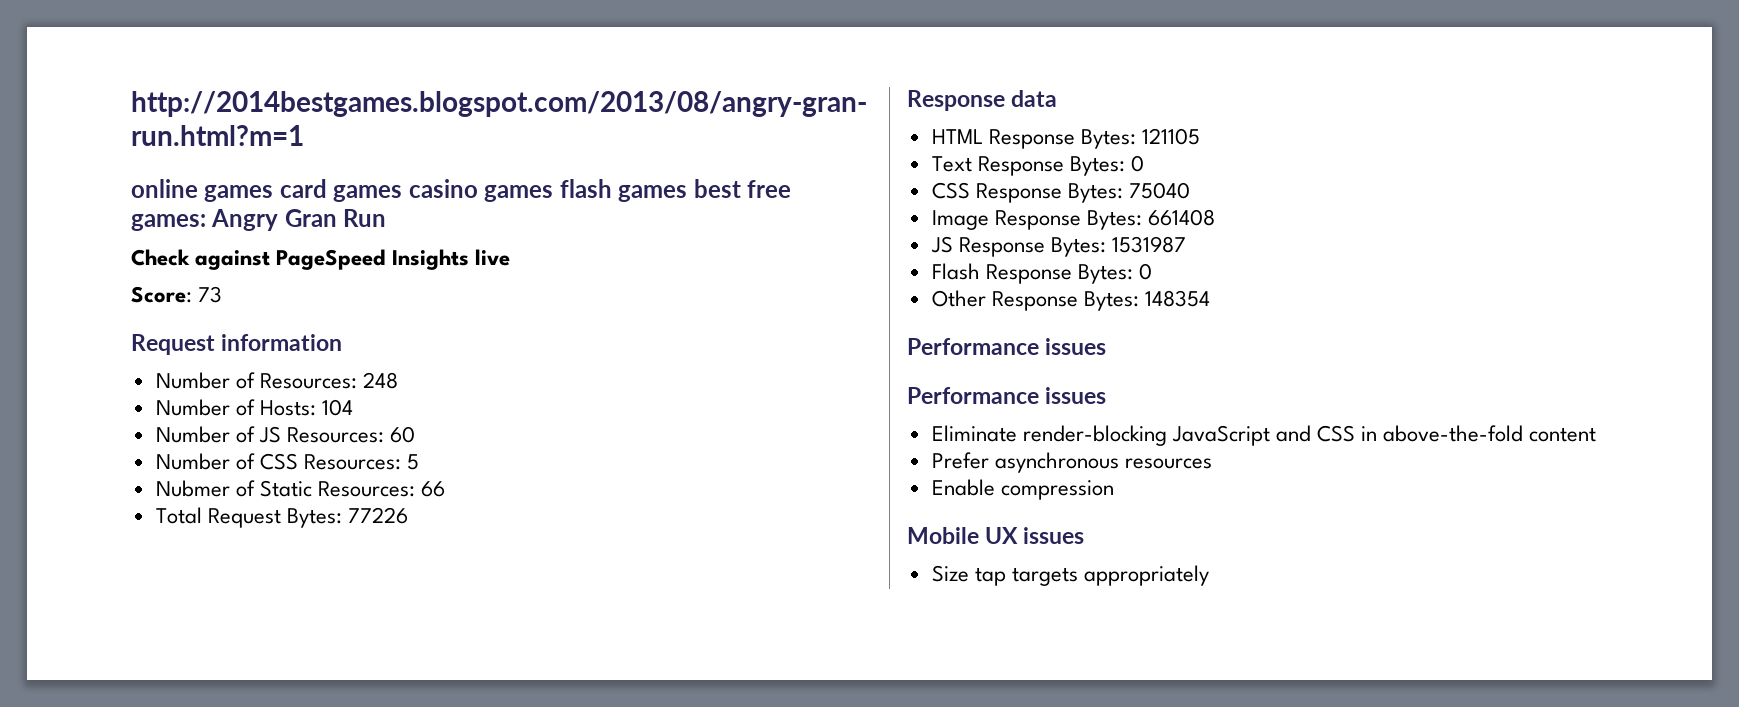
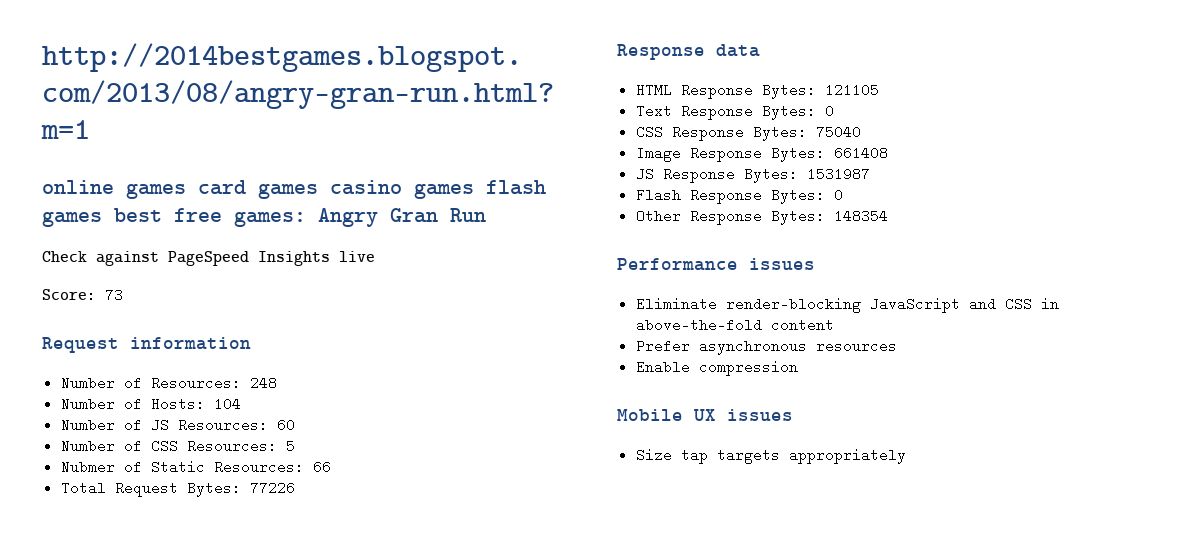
[907,387,1107,404] // Performance issues -> (815, 264) none

